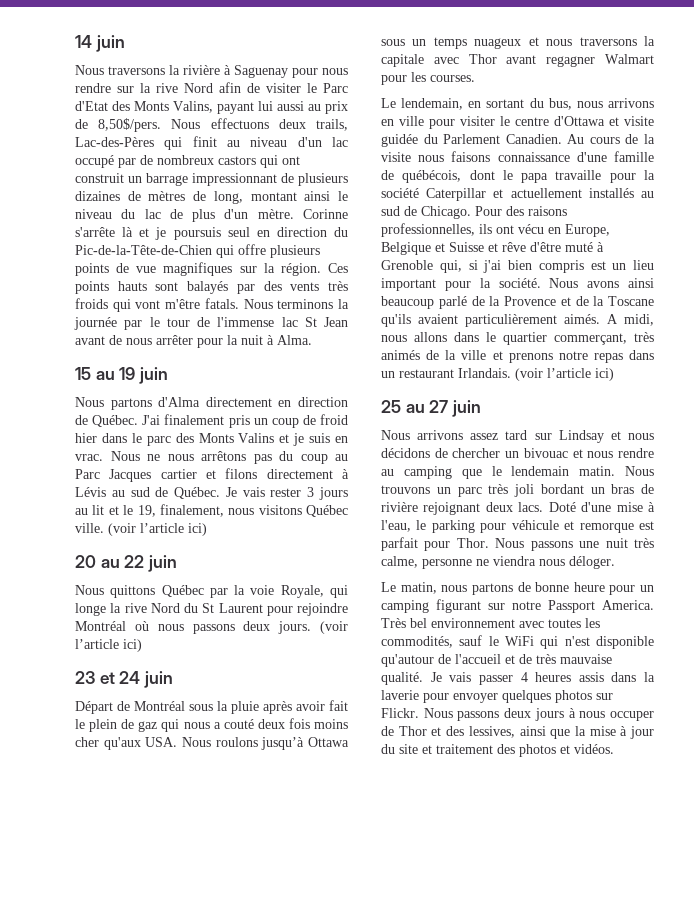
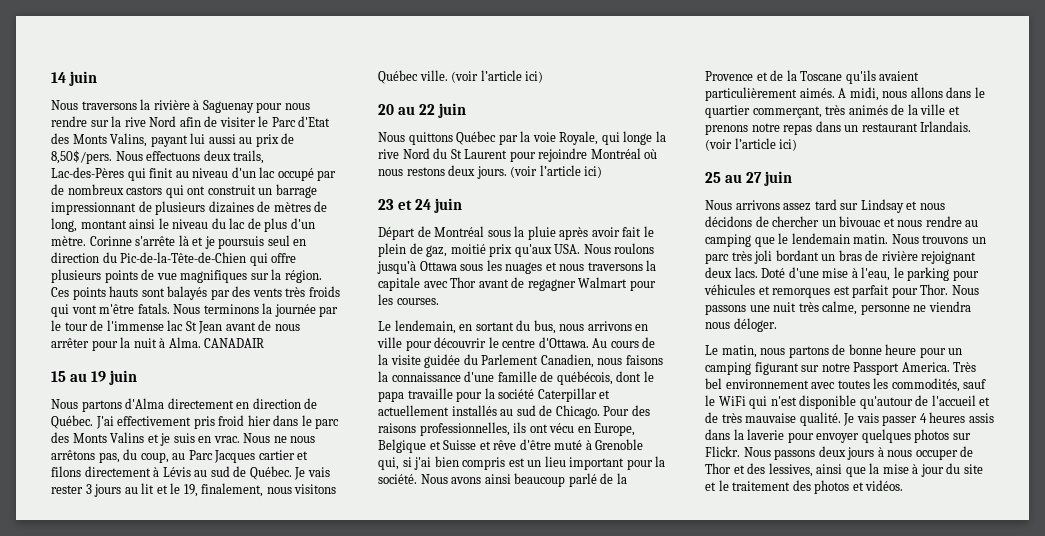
(312, 340) none -> [204,338,265,348] CANADAIR
[164,414,316,428] finalement pris un coup de -> [117,416,215,429] effectivement pris
[253,451,328,464] pas du coup -> [98,449,169,463] pas, du coup,
[192,624,235,634] passons -> [406,167,445,176] restons
[138,718,348,732] [75,737,99,747] gaz qui nous a couté deux fois moins cher -> [426,244,513,257] gaz, moitié prix
[412,37,522,49] un temps nuageux -> [486,260,543,274] les nuages
(537, 59) none -> [511,277,525,288] de
[460,116,495,126] visiter -> [434,337,487,348] découvrir
[554,116,654,126] [381,134,562,147] d'Ottawa et visite guidée du Parlement Canadien. -> [538,337,589,348] d'Ottawa.
(411, 157) none -> [424,354,594,368] guidée du Parlement Canadien,
(491, 156) none -> [378,371,388,382] la
[511,520,634,533] véhicule et remorque -> [704,284,831,298] véhicules et remorques
(432, 749) none -> [718,480,729,491] le

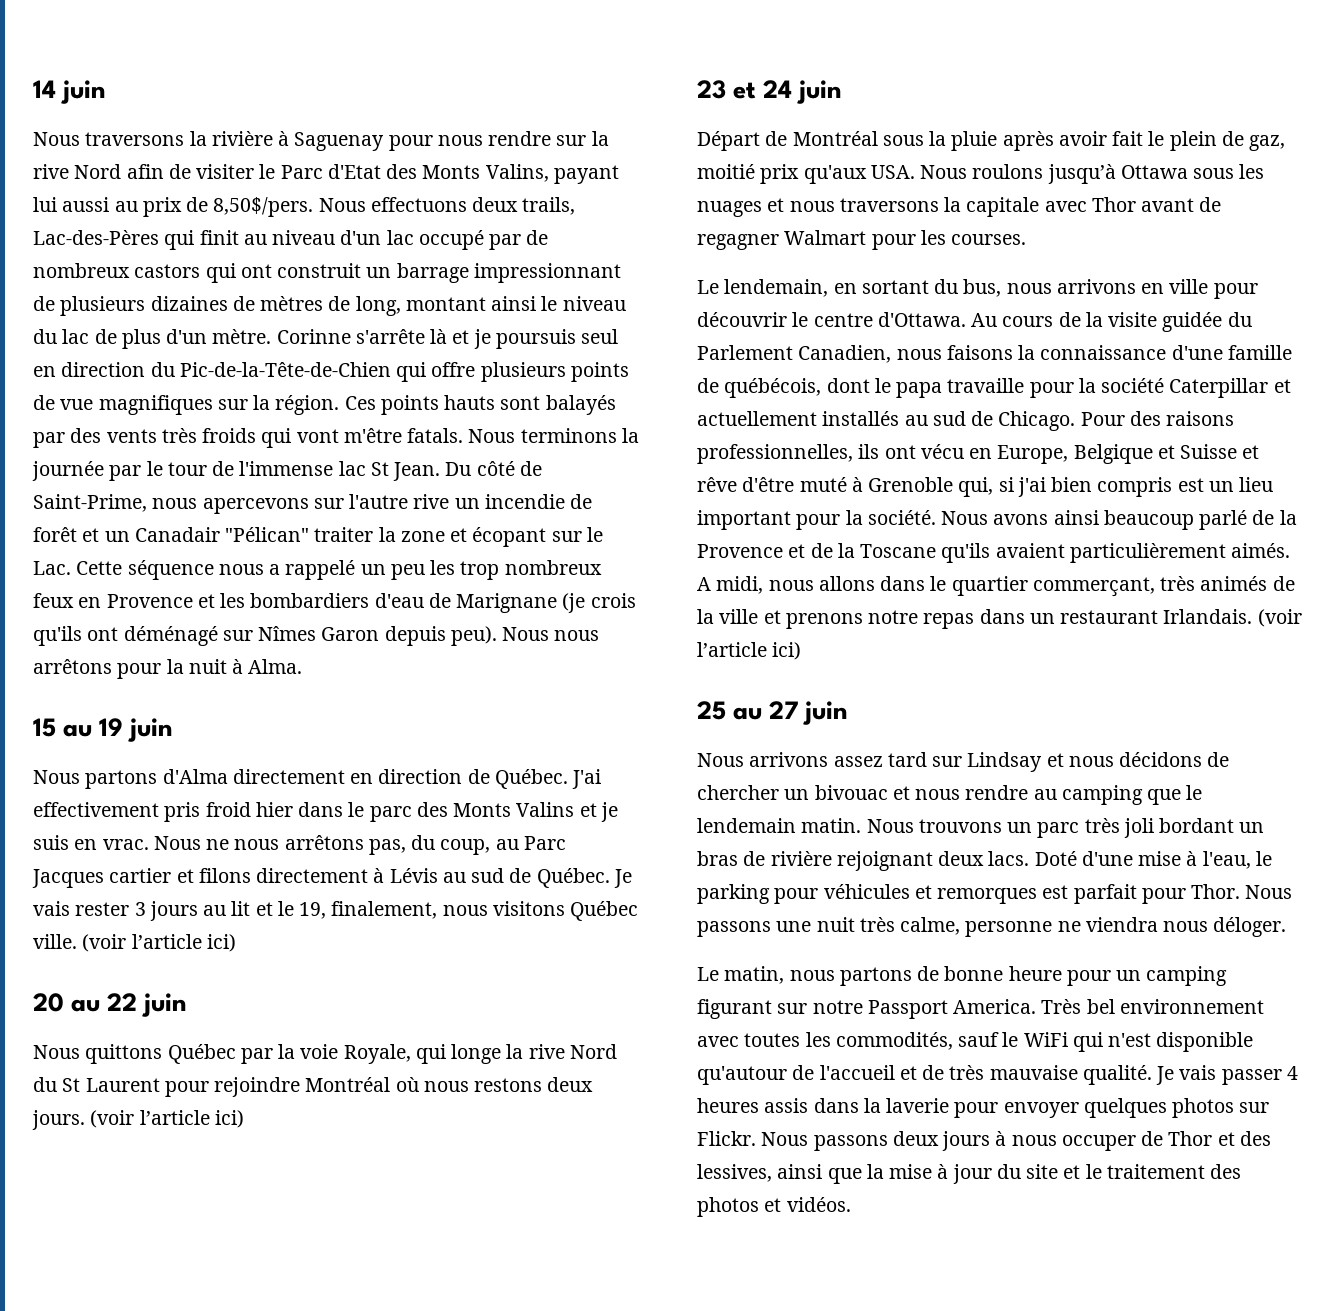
[198,320,300,334] [51,338,89,348] Jean avant de nous arrêter -> [393,461,542,481] [33,494,593,514] [33,527,603,547] [33,560,602,580] [33,593,636,613] [33,626,600,646] [33,659,112,674] Jean. Du côté de Saint-Prime, nous apercevons sur l'autre rive un incendie de forêt et un Canadair "Pélican" traiter la zone et écopant sur le Lac. Cette séquence nous a rappelé un peu les trop nombreux feux en Provence et les bombardiers d'eau de Marignane (je crois qu'ils ont déménagé sur Nîmes Garon depuis peu). Nous nous arrêtons
[204,338,265,348] CANADAIR -> (303, 666) none

